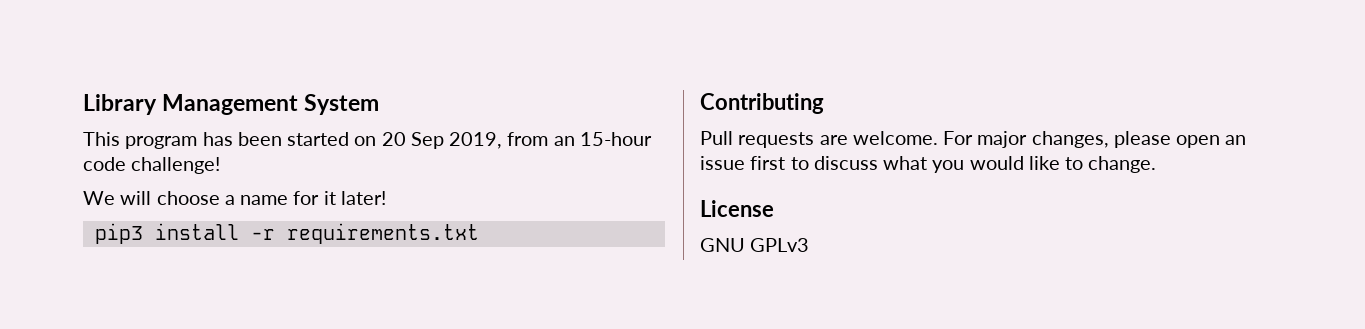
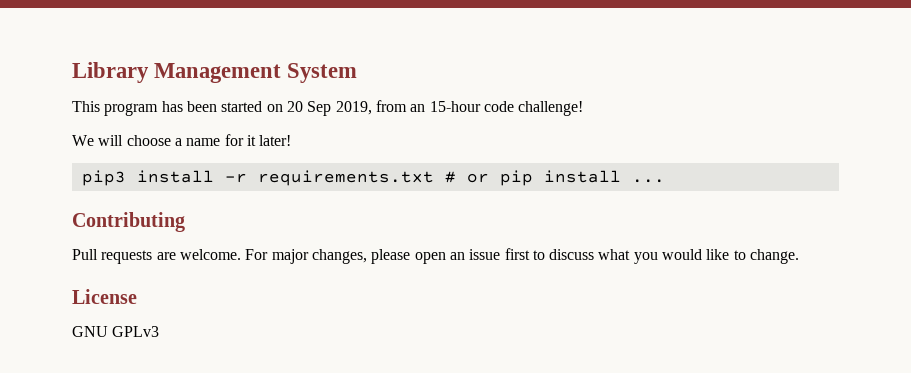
(479, 233) none -> [444,170,665,186] # or pip install ...

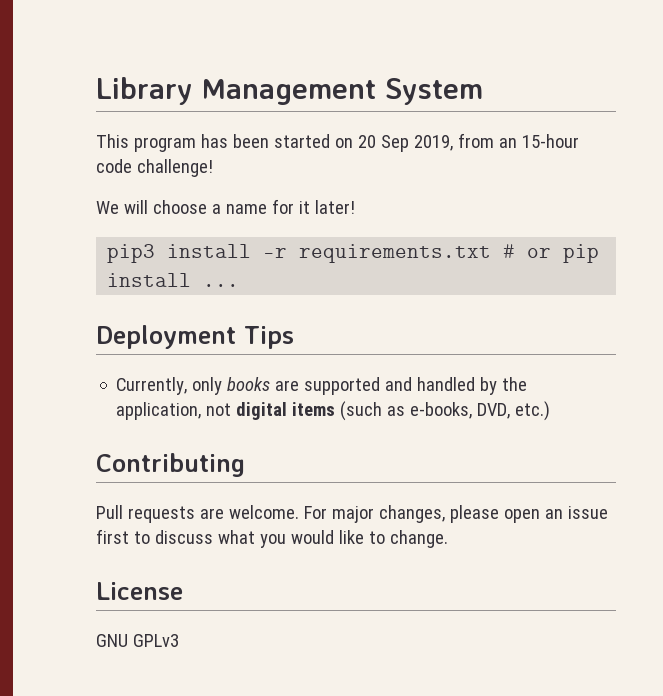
(665, 181) none -> [96,325,294,349] [116,377,528,395] [116,401,551,421] // Deployment Tips // Currently, only books are supported and handled by the application, not digital items (such as e-books, DVD, etc.)

